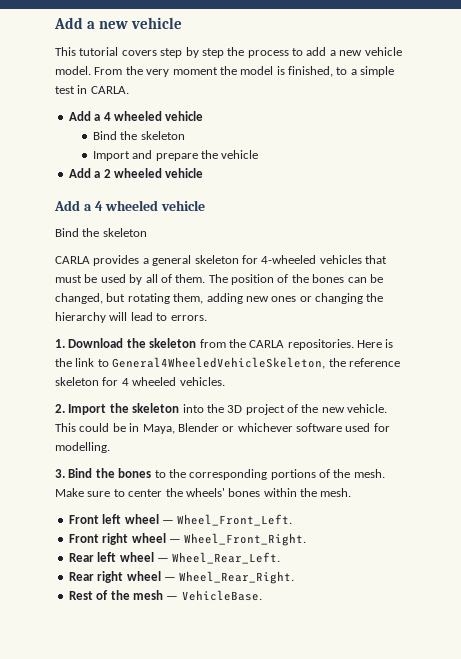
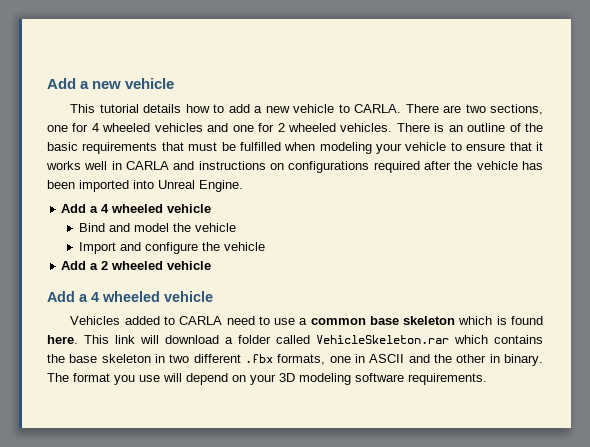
[121,47,289,58] covers step by step the process -> [143,104,210,113] details how
[55,66,395,77] [55,85,129,94] [68,111,204,121] [92,131,185,140] model. From the very moment the model is finished, to a simple test in CARLA. // Add a 4 wheeled vehicle // Bind the skeleton -> [338,104,543,115] [47,123,543,132] [47,142,543,154] [46,161,543,173] [47,180,243,192] [61,204,212,213] [79,223,237,232] to CARLA. There are two sections, one for 4 wheeled vehicles and one for 2 wheeled vehicles. There is an outline of the basic requirements that must be fulfilled when modeling your vehicle to ensure that it works well in CARLA and instructions on configurations required after the vehicle has been imported into Unreal Engine. // Add a 4 wheeled vehicle // Bind and model the vehicle
[155,153,198,161] prepare -> [145,242,199,254] configure
[55,228,147,237] [55,255,387,266] [55,274,383,285] [55,293,384,304] [55,312,207,323] [55,338,394,350] [55,357,400,369] [55,377,225,386] [55,403,388,415] [55,423,390,434] [55,442,110,453] [55,468,385,480] [55,488,352,497] [68,514,293,526] [68,533,307,546] [68,552,281,564] [68,571,295,584] [68,590,262,601] Bind the skeleton // CARLA provides a general skeleton for 4-wheeled vehicles that must be used by all of them. The position of the bones can be changed, but rotating them, adding new ones or changing the hierarchy will lead to errors. // 1. Download the skeleton from the CARLA repositories. Here is the link to General4WheeledVehicleSkeleton, the reference skeleton for 4 wheeled vehicles. // 2. Import the skeleton into the 3D project of the new vehicle. This could be in Maya, Blender or whichever software used for modelling. // 3. Bind the bones to the corresponding portions of the mesh. Make sure to center the wheels' bones within the mesh. // Front left wheel — Wheel_Front_Left. // Front right wheel — Wheel_Front_Right. // Rear left wheel — Wheel_Rear_Left. // Rear right wheel — Wheel_Rear_Right. // Rest of the mesh — VehicleBase. -> [70,316,543,325] [47,335,543,344] [47,354,543,366] [47,373,487,385] Vehicles added to CARLA need to use a common base skeleton which is found here. This link will download a folder called VehicleSkeleton.rar which contains the base skeleton in two different .fbx formats, one in ASCII and the other in binary. The format you use will depend on your 3D modeling software requirements.

